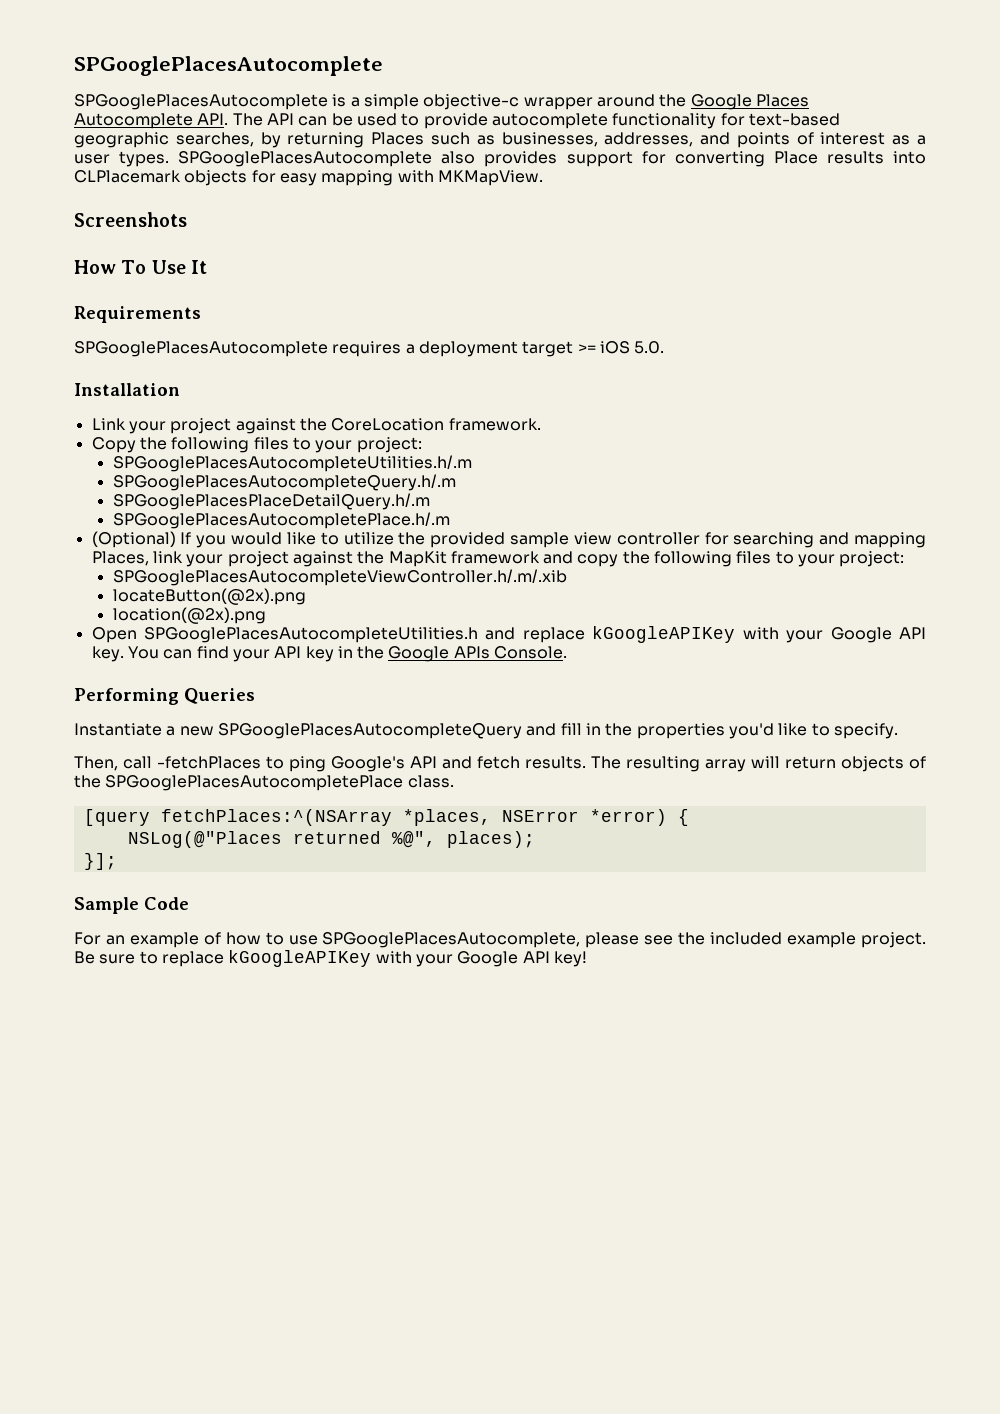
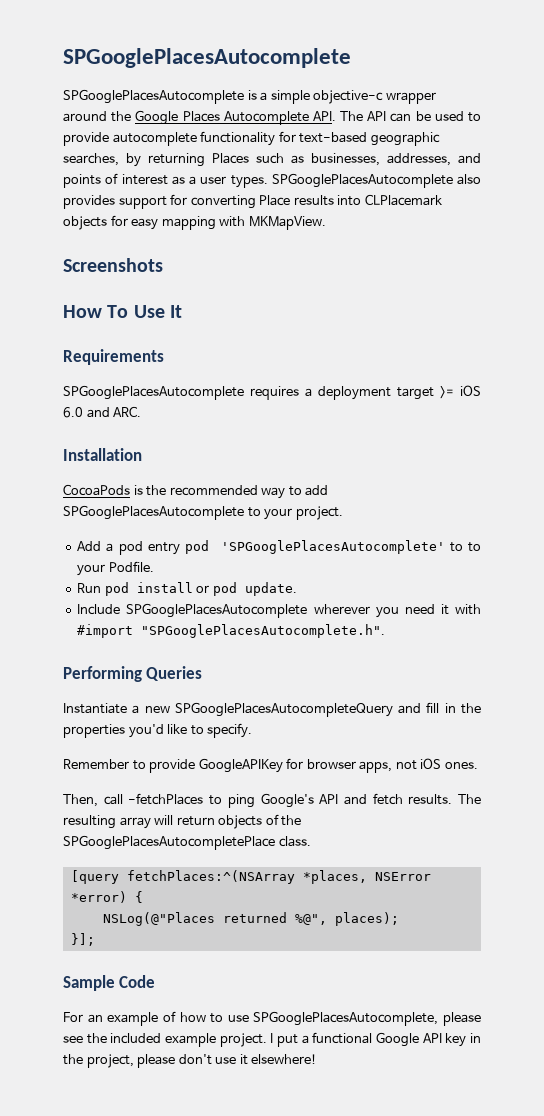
[634,341,665,354] [74,383,180,396] [91,418,541,434] [91,437,422,453] [112,455,472,472] [112,474,456,491] [112,493,430,510] [112,512,450,529] [91,531,927,548] [91,551,905,567] [112,569,567,586] [112,588,306,605] [112,607,266,624] [91,626,926,643] [91,646,568,662] 5.0. // Installation // Link your project against the CoreLocation framework. // Copy the following files to your project: // SPGooglePlacesAutocompleteUtilities.h/.m // SPGooglePlacesAutocompleteQuery.h/.m // SPGooglePlacesPlaceDetailQuery.h/.m // SPGooglePlacesAutocompletePlace.h/.m // (Optional) If you would like to utilize the provided sample view controller for searching and mapping Places, link your project against the MapKit framework and copy the following files to your project: // SPGooglePlacesAutocompleteViewController.h/.m/.xib // locateButton(@2x).png // location(@2x).png // Open SPGooglePlacesAutocompleteUtilities.h and replace kGoogleAPIKey with your Google API key. You can find your API key in the Google APIs Console. -> [63,406,142,418] [63,448,142,461] [63,484,329,499] [63,505,343,520] [77,540,481,555] [77,561,154,576] [77,582,297,596] [77,603,481,618] [77,624,386,638] 6.0 and ARC. // Installation // CocoaPods is the recommended way to add SPGooglePlacesAutocomplete to your project. // Add a pod entry pod 'SPGooglePlacesAutocomplete' to to your Podfile. // Run pod install or pod update. // Include SPGooglePlacesAutocomplete wherever you need it with #import "SPGooglePlacesAutocomplete.h".
(898, 731) none -> [63,758,478,773] // Remember to provide GoogleAPIKey for browser apps, not iOS ones.
[74,950,587,967] Be sure to replace kGoogleAPIKey with your Google API key! -> [270,1032,481,1047] [63,1054,318,1068] I put a functional Google API key in the project, please don't use it elsewhere!

